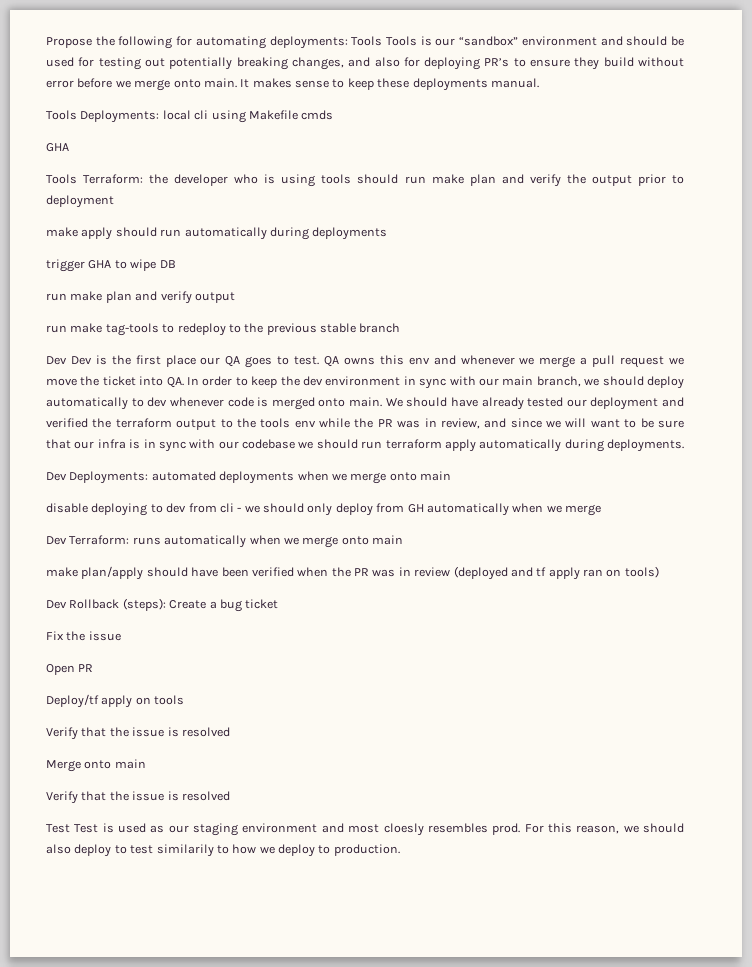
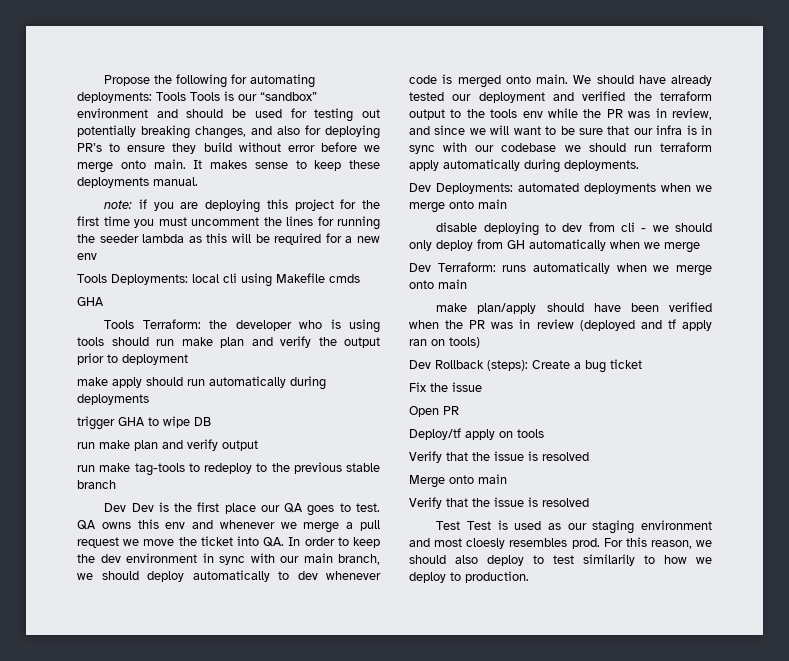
(539, 83) none -> [104,199,380,213] [77,216,380,230] [77,233,380,245] [77,253,97,260] // note: if you are deploying this project for the first time you must uncomment the lines for running the seeder lambda as this will be required for a new env

